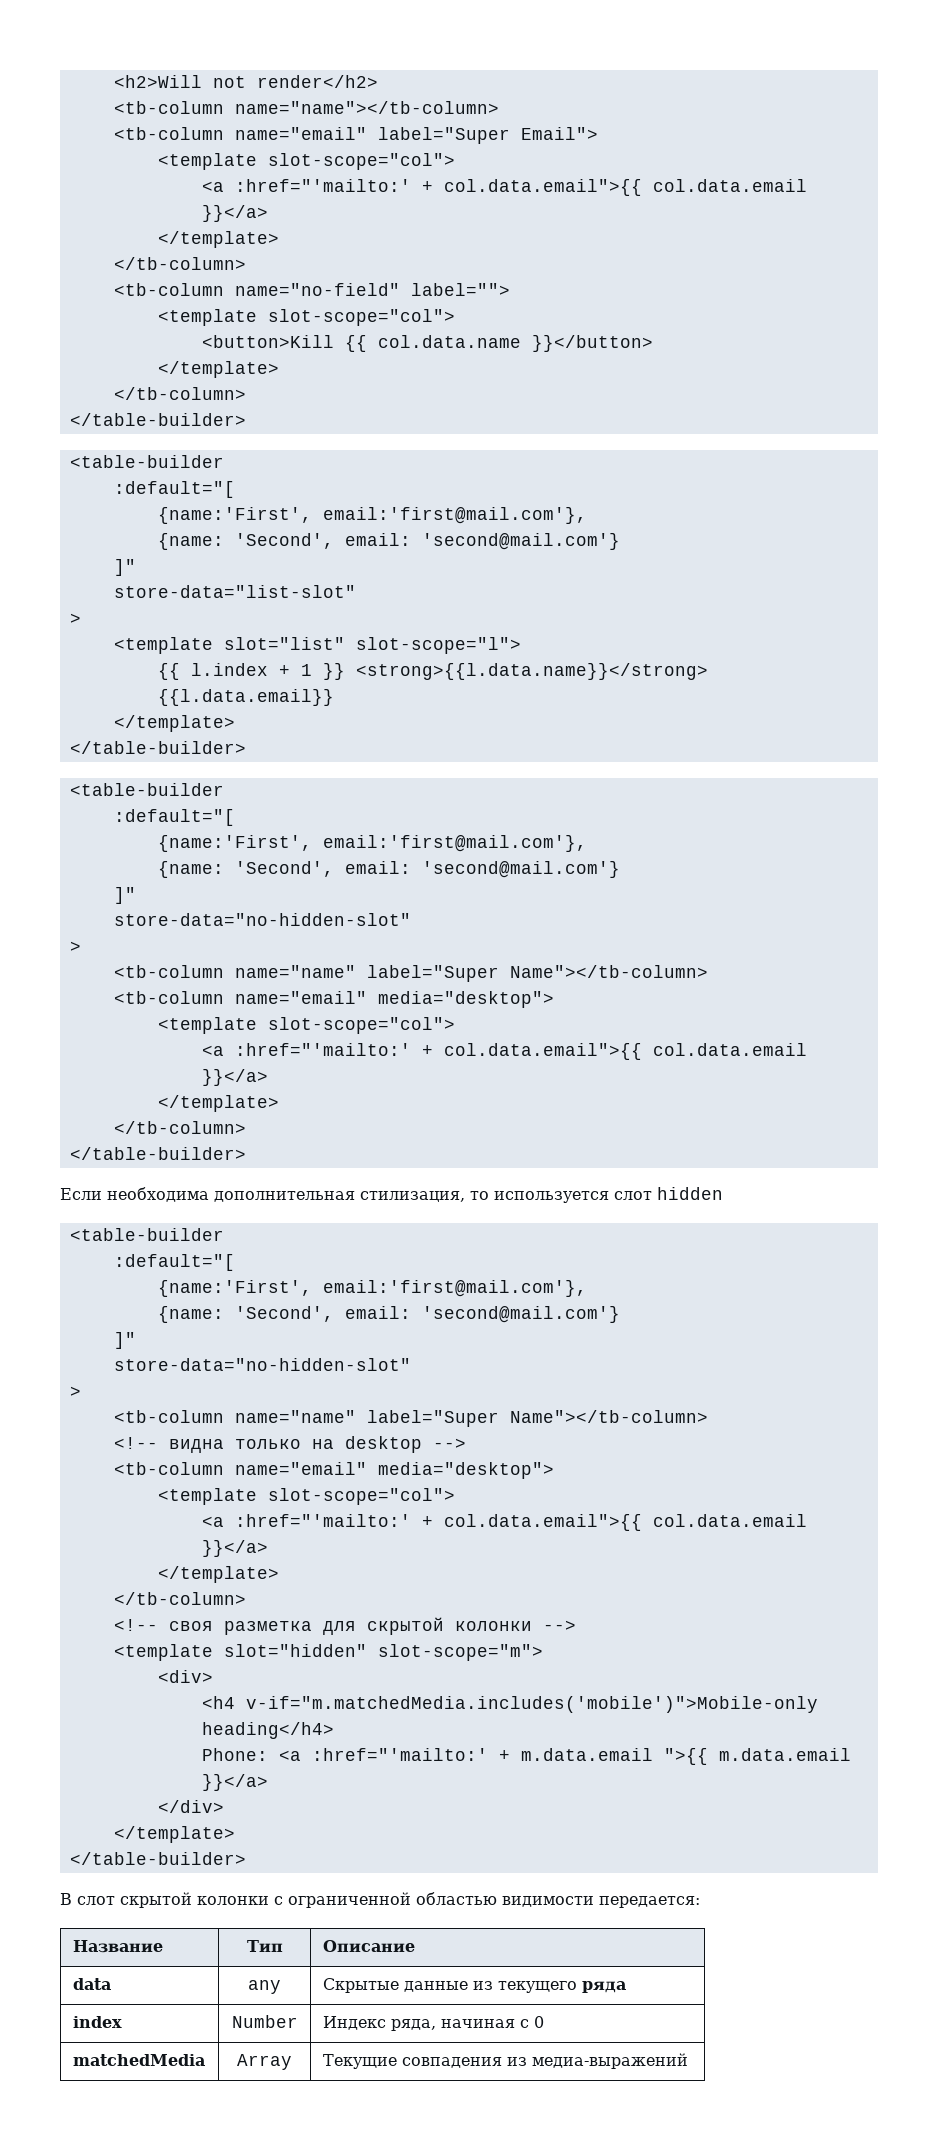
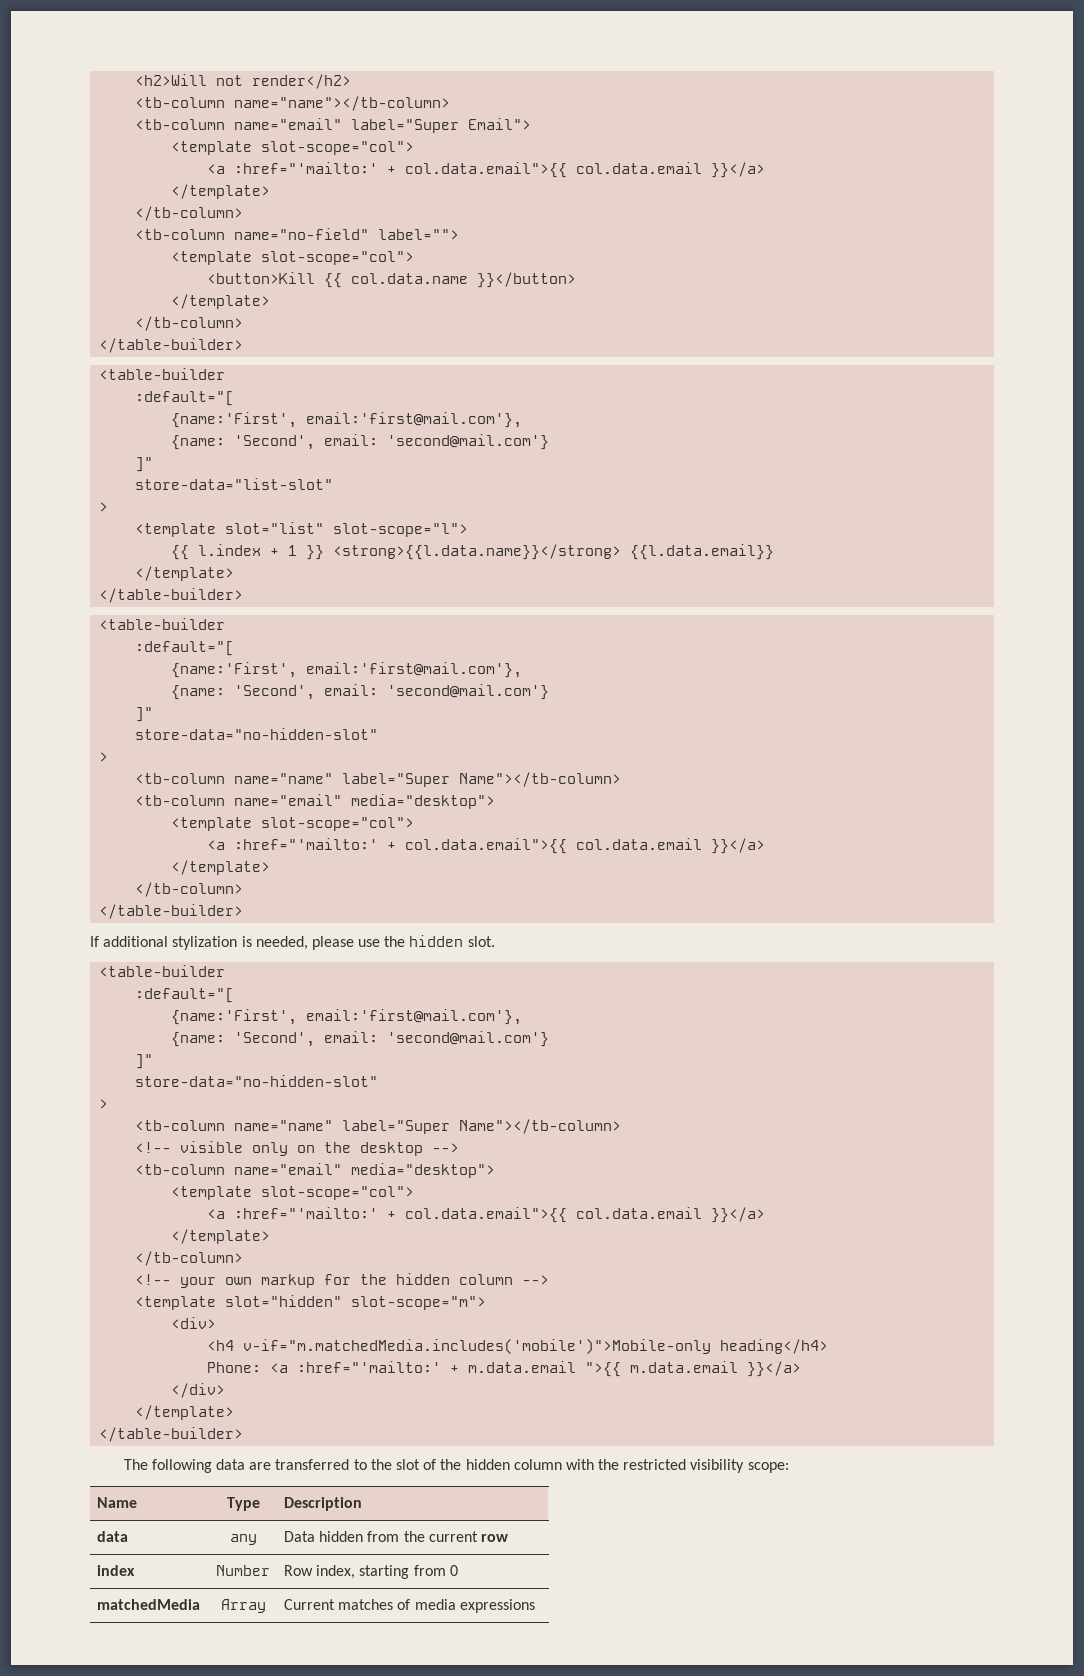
[60,1187,723,1203] Если необходима дополнительная стилизация, то используется слот hidden -> [90,935,495,950] If additional stylization is needed, please use the hidden slot.
[168,1439,334,1453] видна только на -> [180,1141,352,1156] visible only on the
[168,1617,532,1635] своя разметка для скрытой колонки -> [180,1273,514,1288] your own markup for the hidden column
[60,1892,700,1908] [72,1940,163,1953] [246,1940,283,1952] [322,1940,415,1952] [72,1978,111,1990] [248,1980,281,1994] [322,1978,626,1993] [72,2016,122,2028] [231,2015,298,2028] [322,2016,544,2031] [72,2054,205,2066] [237,2054,292,2070] [322,2053,688,2069] В слот скрытой колонки с ограниченной областью видимости передается: // Название | Тип | Описание // data | any | Скрытые данные из текущего ряда // index | Number | Индекс ряда, начиная с 0 // matchedMedia | Array | Текущие совпадения из медиа-выражений -> [123,1459,789,1473] [97,1497,138,1508] [226,1497,260,1511] [284,1497,363,1511] [97,1531,129,1542] [229,1534,257,1545] [284,1531,509,1542] [97,1565,136,1576] [216,1565,270,1576] [284,1565,458,1579] [97,1599,201,1610] [220,1599,266,1613] [284,1599,535,1613] The following data are transferred to the slot of the hidden column with the restricted visibility scope: // Name | Type | Description // data | any | Data hidden from the current row // index | Number | Row index, starting from 0 // matchedMedia | Array | Current matches of media expressions

